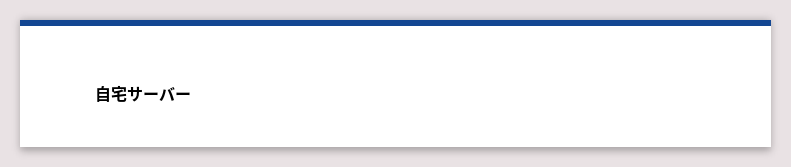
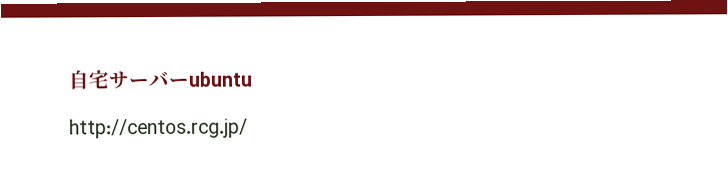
(191, 96) none -> [188,71,252,87] [69,118,248,139] ubuntu // http://centos.rcg.jp/

